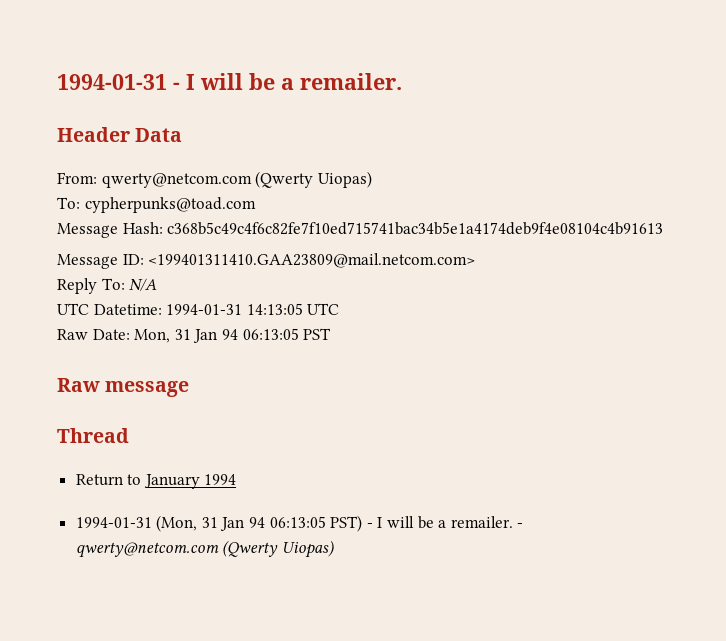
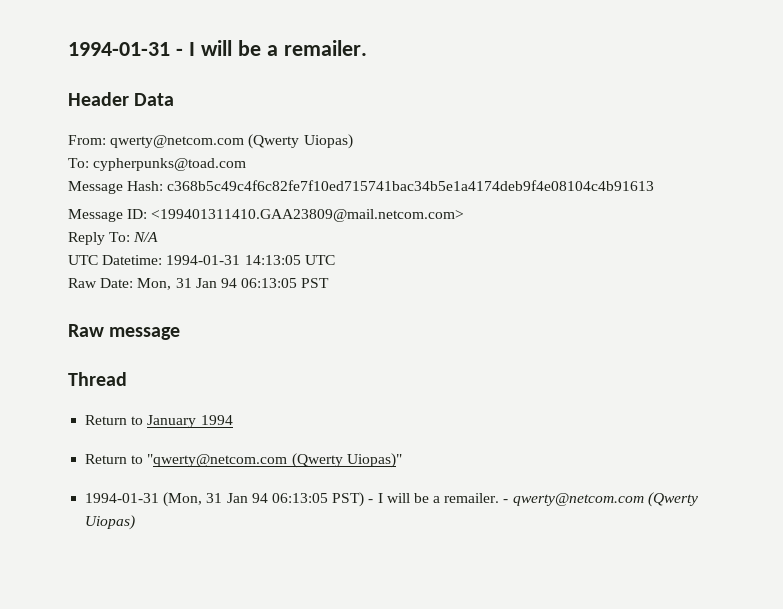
(237, 479) none -> [85,453,402,468] // Return to "qwerty@netcom.com (Qwerty Uiopas)"

